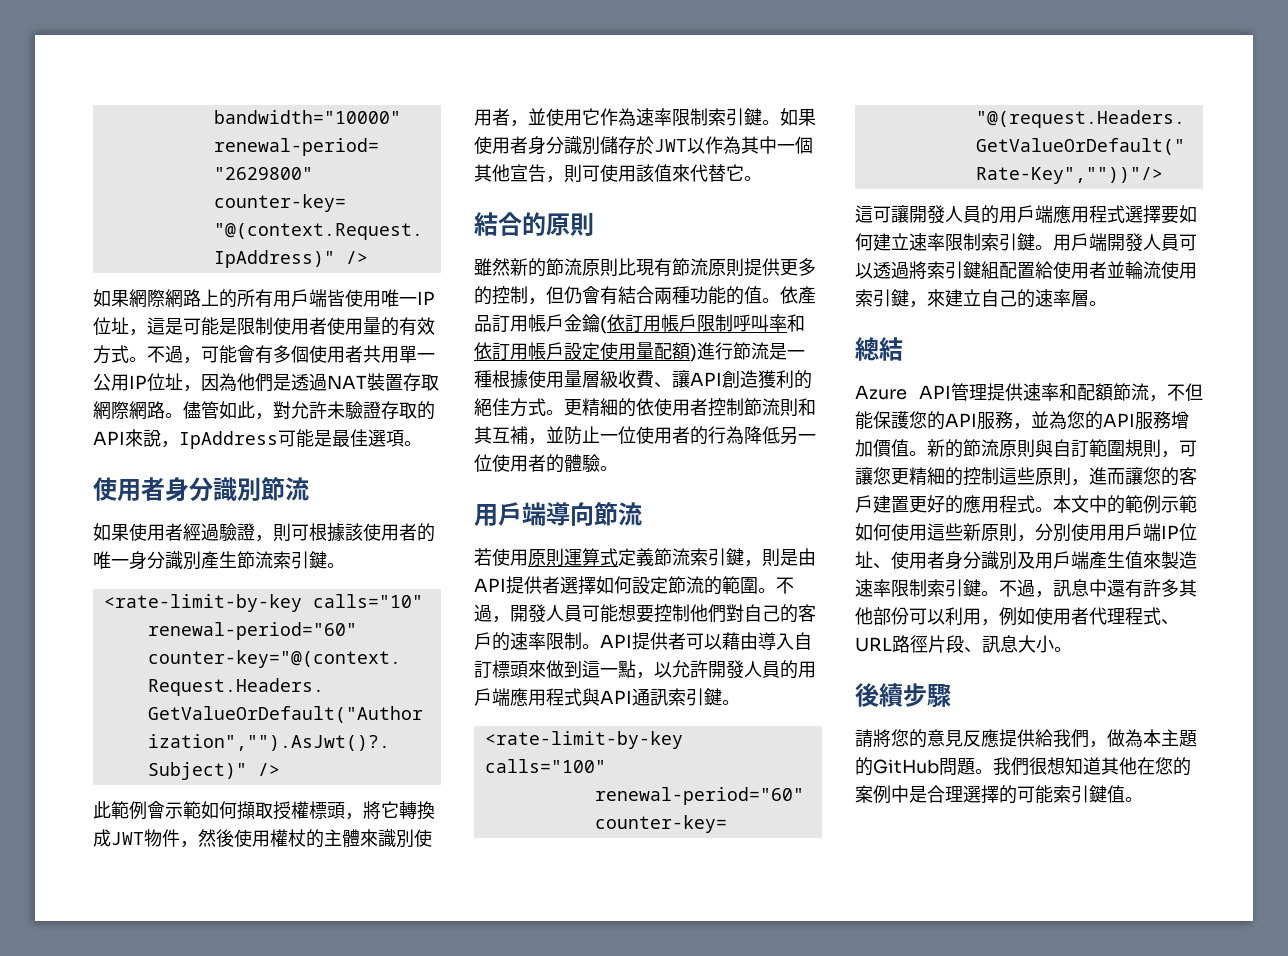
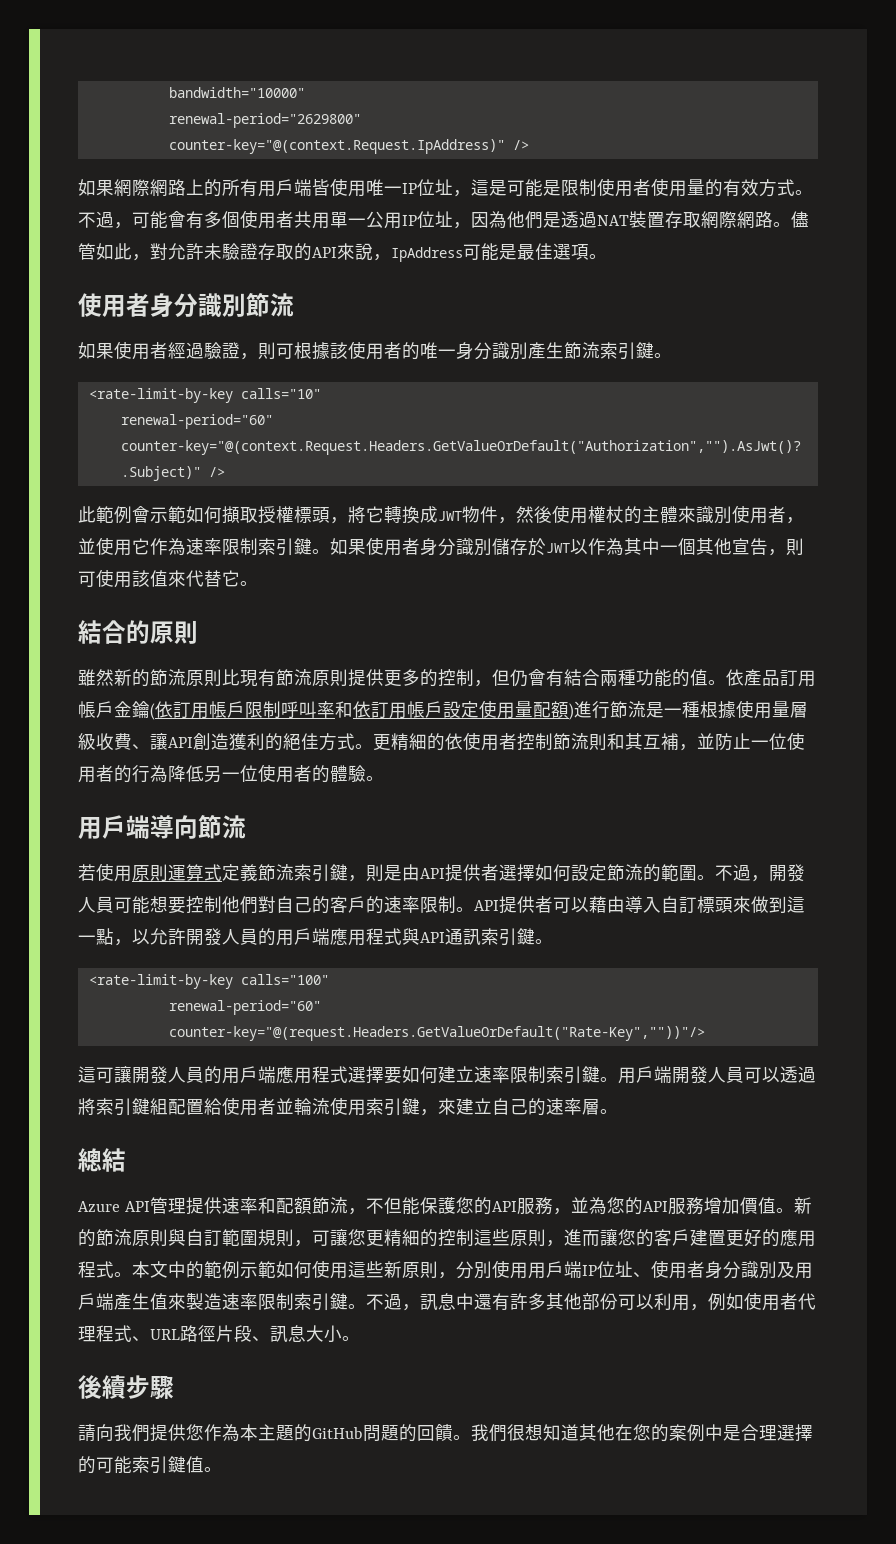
[873,729,1125,748] 將您的意見反應提供給我們，做 -> [96,1424,222,1442] 向我們提供您作
(975, 766) none -> [399,1424,453,1442] 的回饋

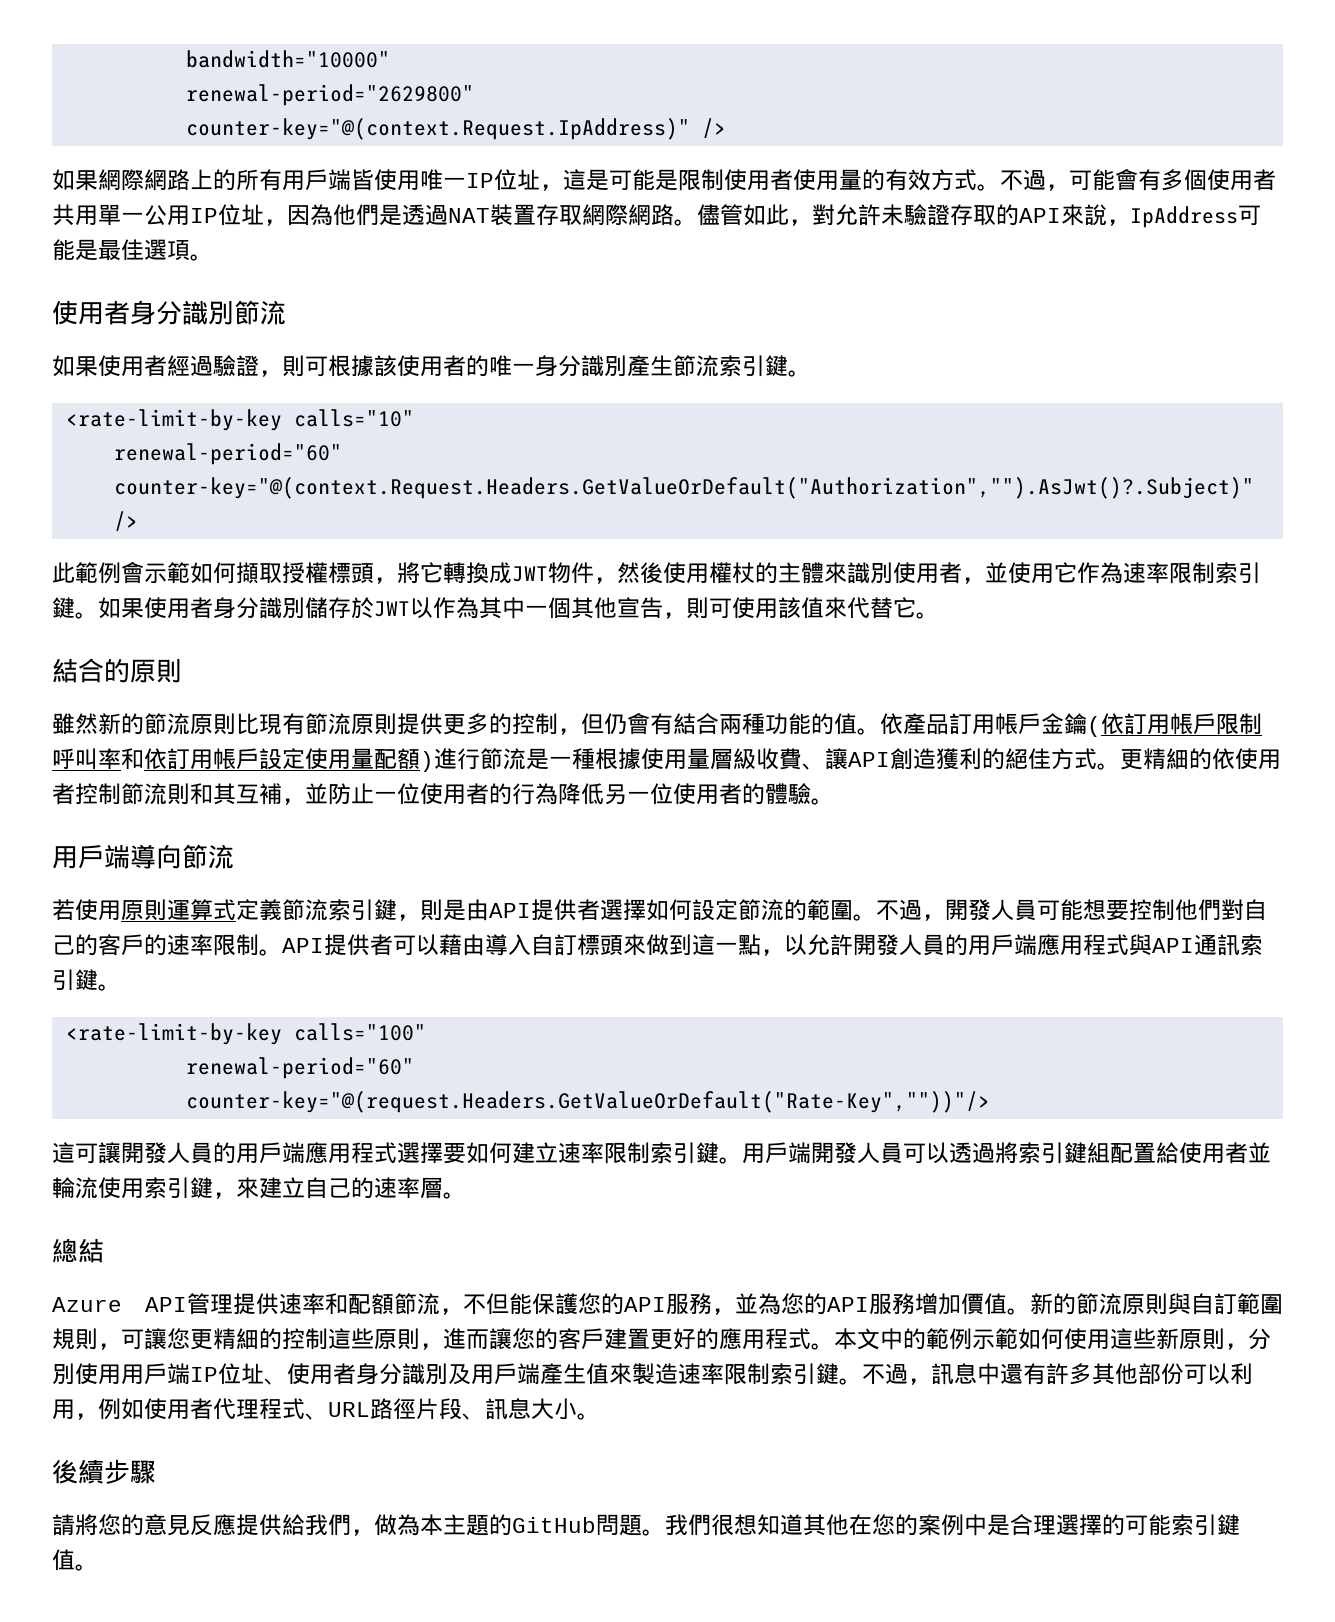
[96,1424,222,1442] 向我們提供您作 -> [75,1514,397,1536] 將您的意見反應提供給我們，做
[399,1424,453,1442] 的回饋 -> (642, 1525) none

